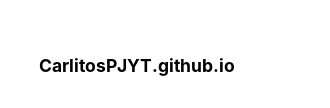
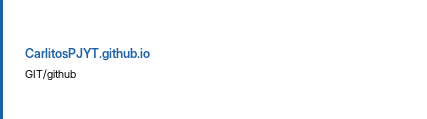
(235, 67) none -> [25,69,76,80] // GIT/github

